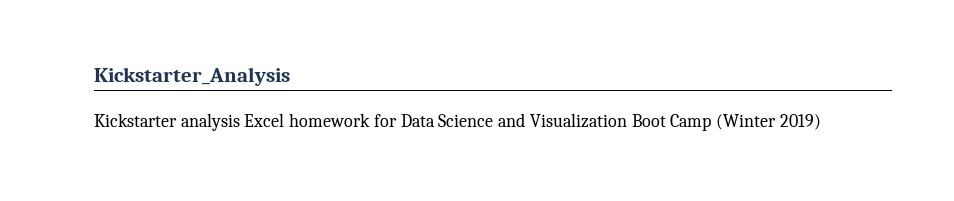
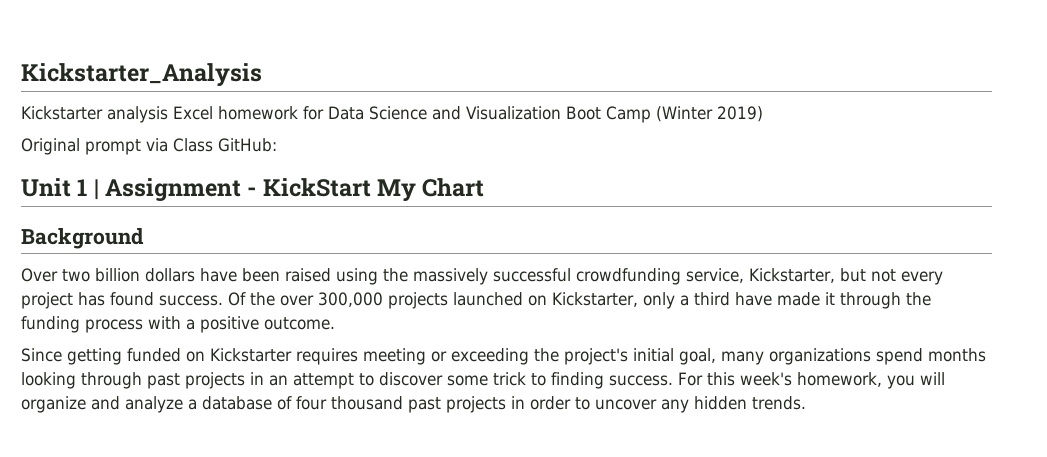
(821, 122) none -> [21,138,277,155] [21,178,485,202] [21,228,144,249] [21,268,943,285] [21,292,931,309] [21,316,335,333] [21,348,986,365] [21,372,945,389] [21,396,806,413] // Original prompt via Class GitHub: // Unit 1 | Assignment - KickStart My Chart // Background // Over two billion dollars have been raised using the massively successful crowdfunding service, Kickstarter, but not every project has found success. Of the over 300,000 projects launched on Kickstarter, only a third have made it through the funding process with a positive outcome. // Since getting funded on Kickstarter requires meeting or exceeding the project's initial goal, many organizations spend months looking through past projects in an attempt to discover some trick to finding success. For this week's homework, you will organize and analyze a database of four thousand past projects in order to uncover any hidden trends.

